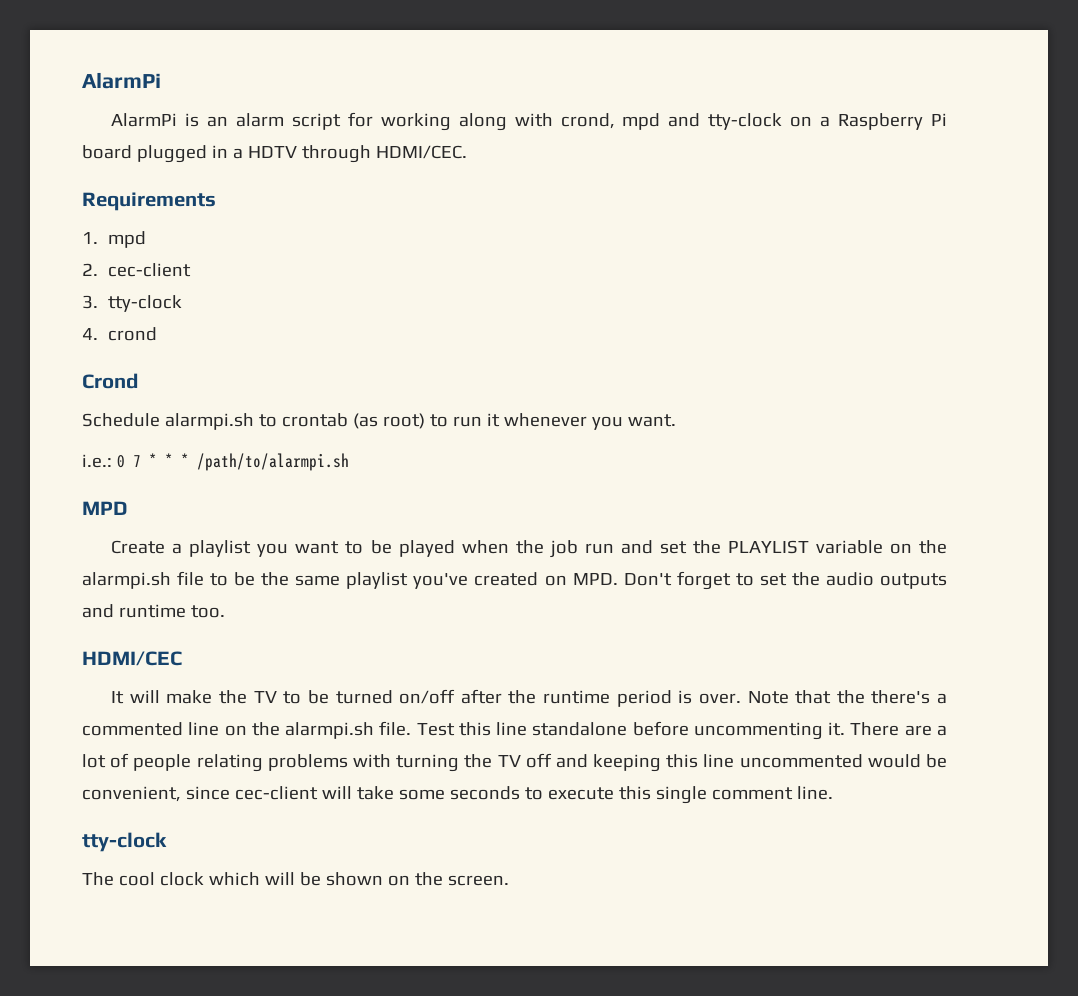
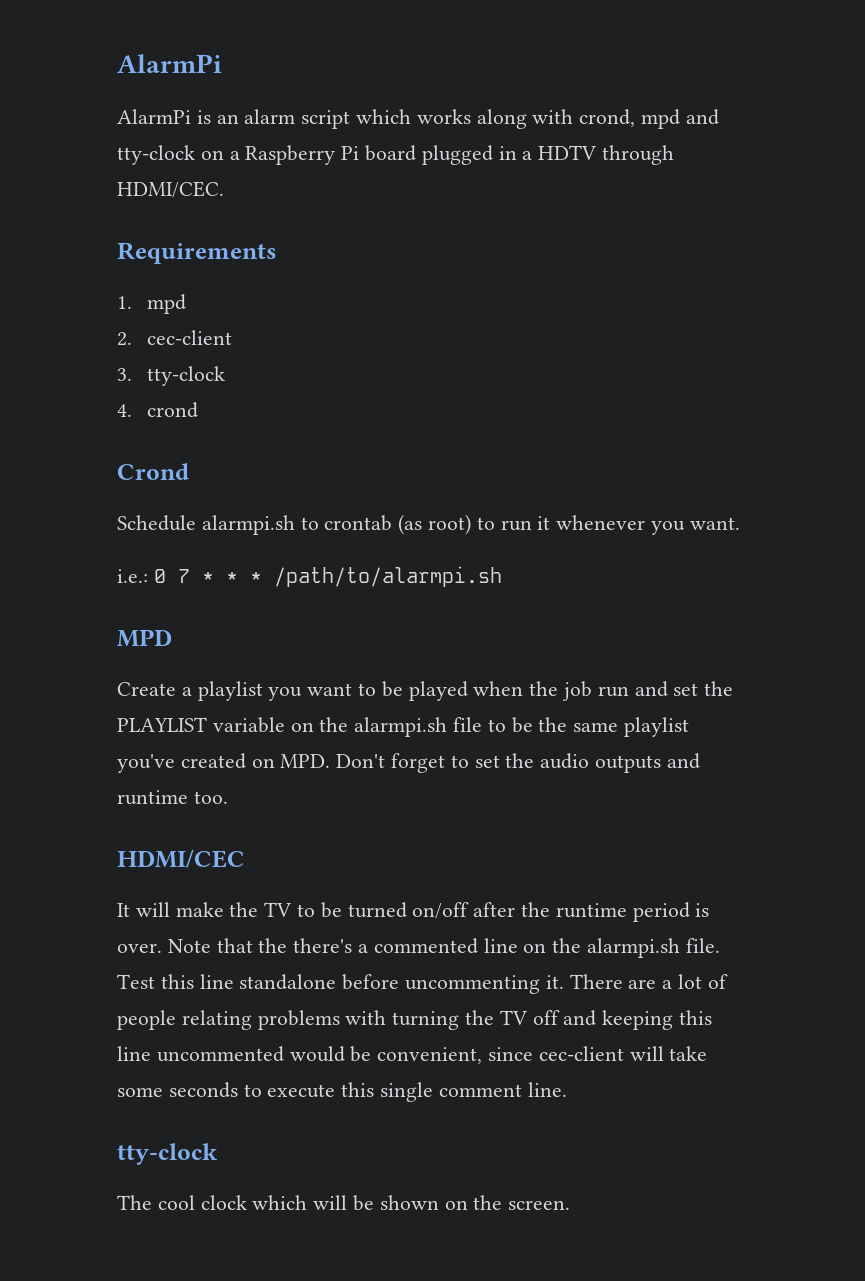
[347,112,451,131] for working -> [356,109,471,124] which works

